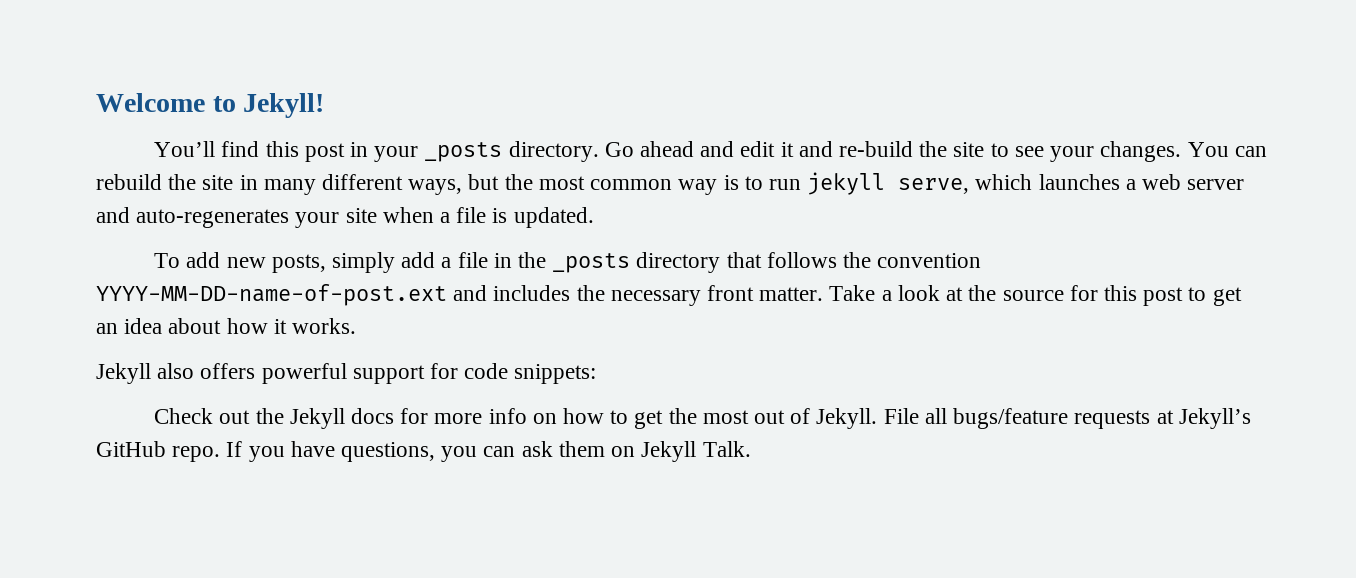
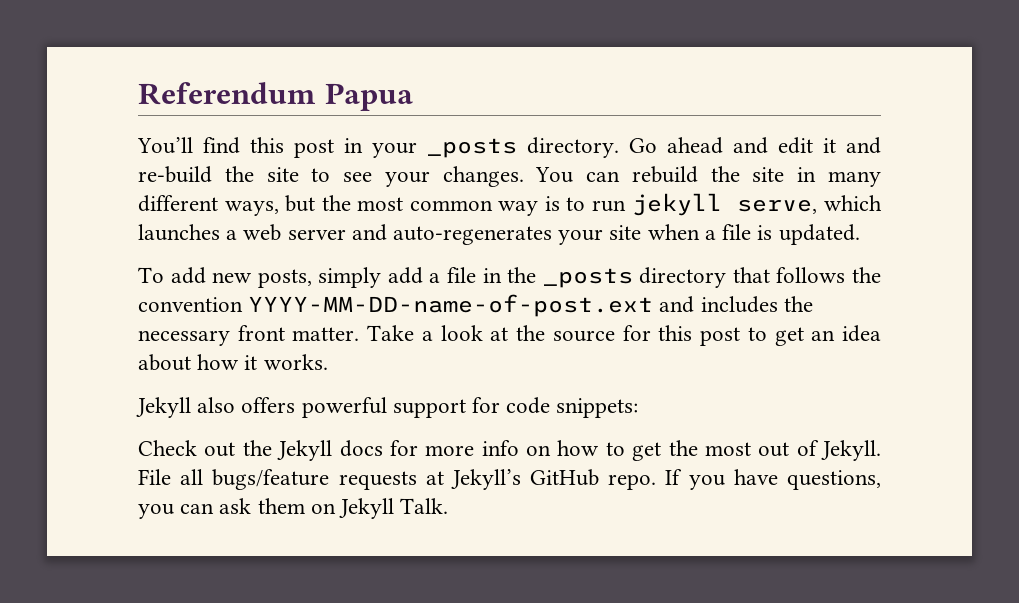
[96,93,325,118] Welcome to Jekyll! -> [138,82,413,111] Referendum Papua

